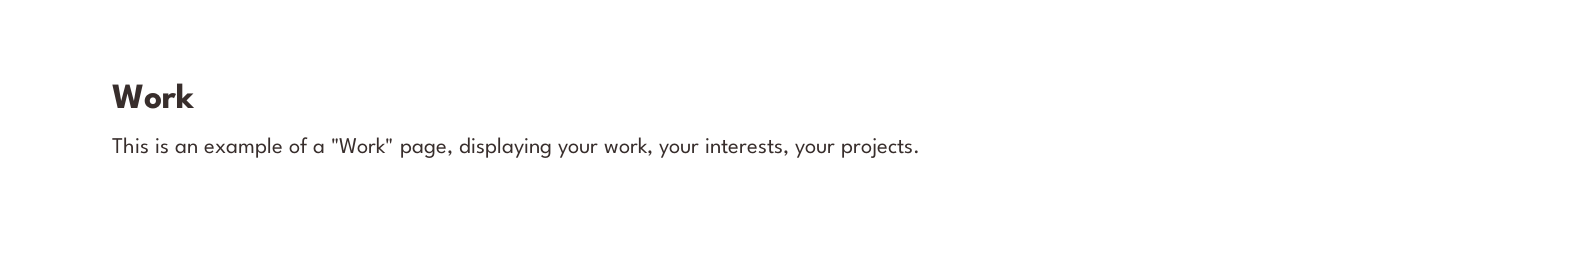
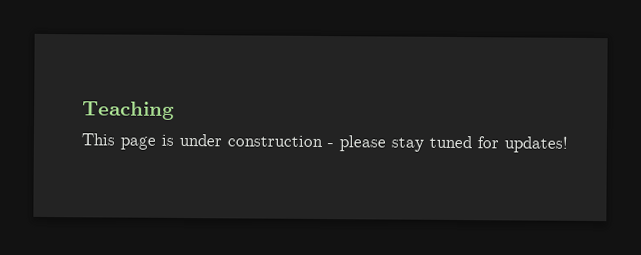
[112,83,195,109] Work -> [82,101,175,120] Teaching
[155,137,921,158] is an example of a "Work" page, displaying your work, your interests, your projects. -> [120,133,568,153] page is under construction - please stay tuned for updates!

